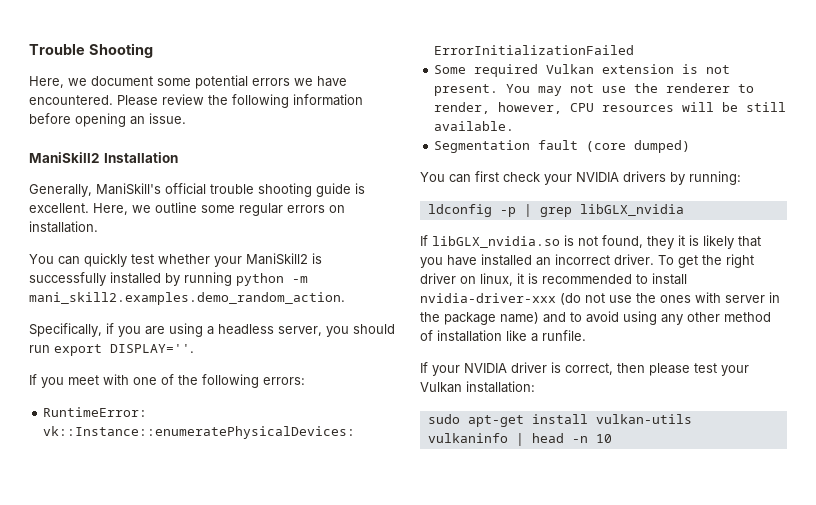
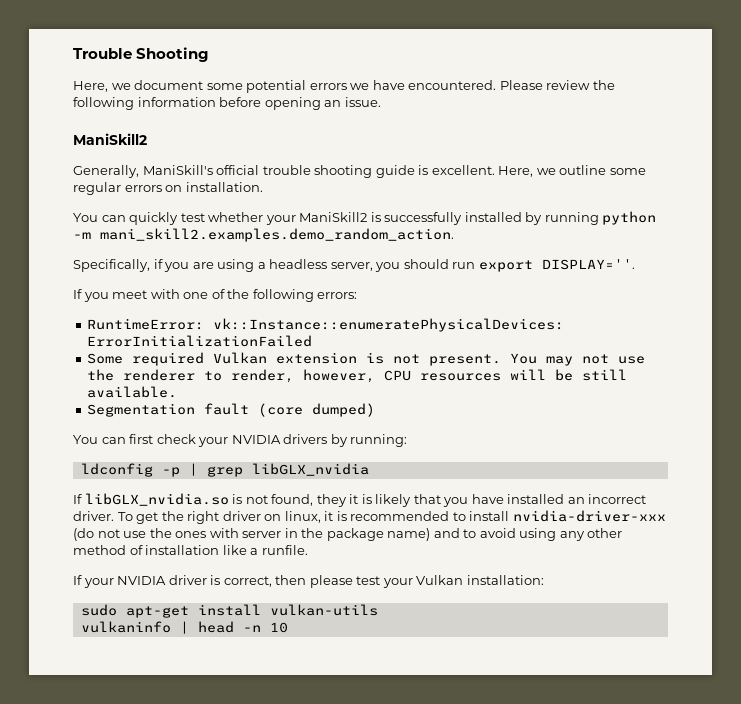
[103,152,178,163] Installation -> (147, 139) none

